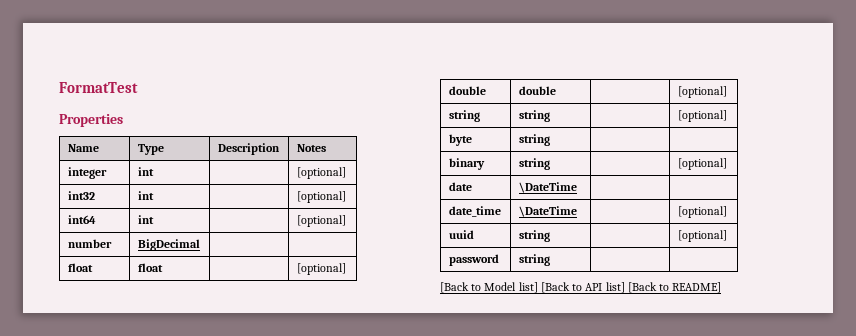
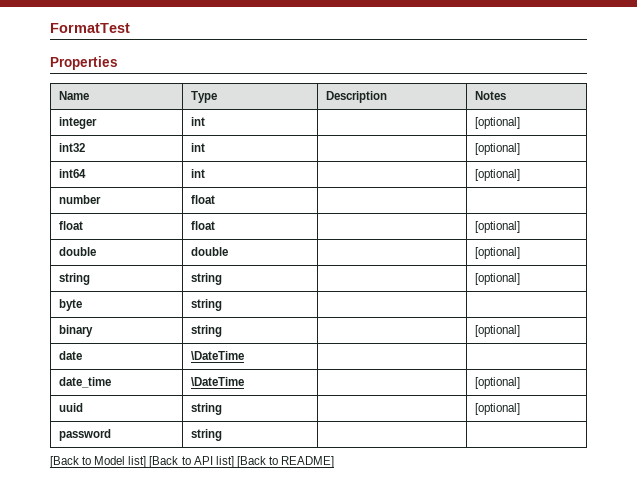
[137,239,200,251] BigDecimal -> [191,195,216,204] float

